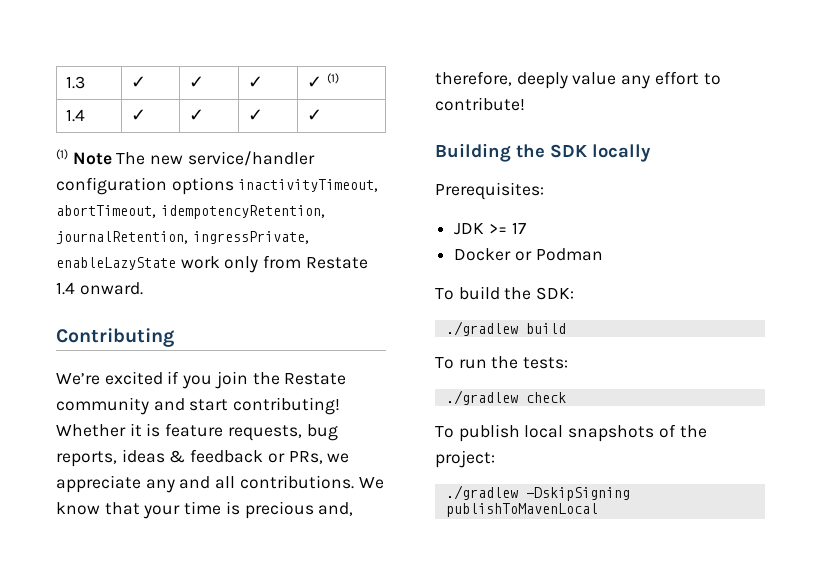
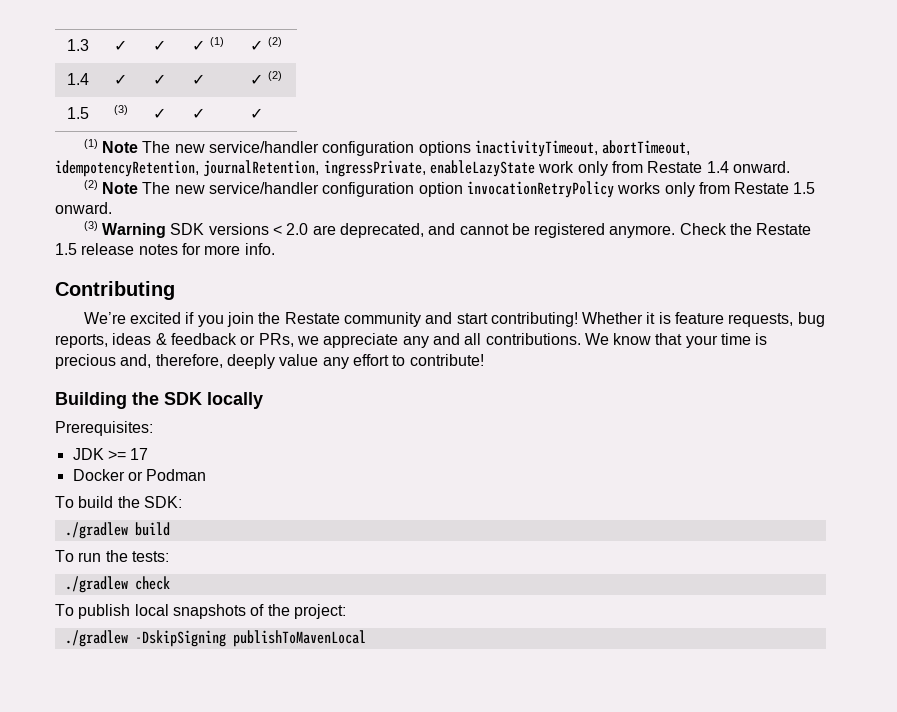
[248,76,264,88] [307,73,340,88] [66,109,86,122] [131,109,147,121] | ✓ | ✓ (1) // 1.4 | ✓ -> [192,37,224,51] [250,37,282,51] [67,73,90,85] [114,74,128,85] [153,74,167,85] [192,74,206,85] [250,71,282,85] [67,107,90,119] [114,105,129,115] | ✓ (1) | ✓ (2) // 1.4 | ✓ | ✓ | ✓ | ✓ (2) // 1.5 | (3)
(143, 288) none -> [83,180,816,198] [55,202,112,214] [83,221,812,238] [55,243,275,255] // (2) Note The new service/handler configuration option invocationRetryPolicy works only from Restate 1.5 onward. // (3) Warning SDK versions < 2.0 are deprecated, and cannot be registered anymore. Check the Restate 1.5 release notes for more info.

